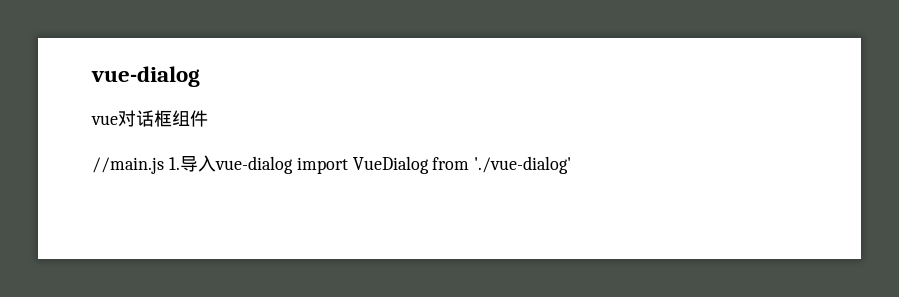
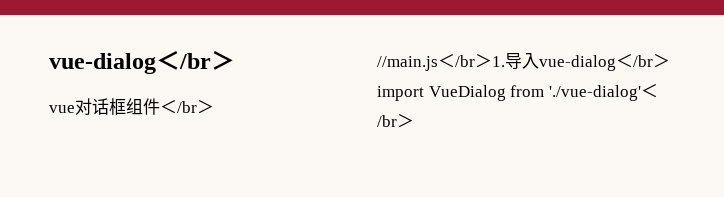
[91,66,200,87] vue-dialog -> [49,51,235,74] vue-dialog＜/br＞
(208, 118) none -> [160,100,214,114] ＜/br＞
(164, 165) none -> [438,54,492,68] ＜/br＞
(293, 165) none -> [616,54,670,68] ＜/br＞
(572, 165) none -> [640,84,658,98] [377,114,414,128] ＜/br＞

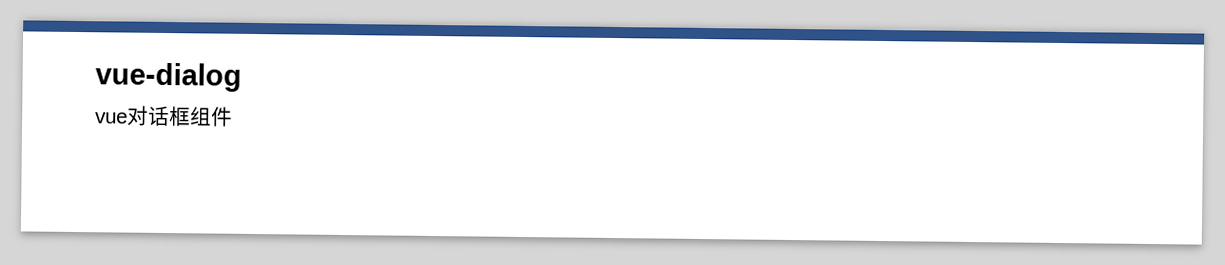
[49,51,235,74] vue-dialog＜/br＞ -> [95,62,242,92] vue-dialog
[160,100,214,114] [377,53,670,71] [377,84,658,101] [377,114,414,128] ＜/br＞ // //main.js＜/br＞1.导入vue-dialog＜/br＞import VueDialog from './vue-dialog'＜/br＞ -> (233, 116) none

